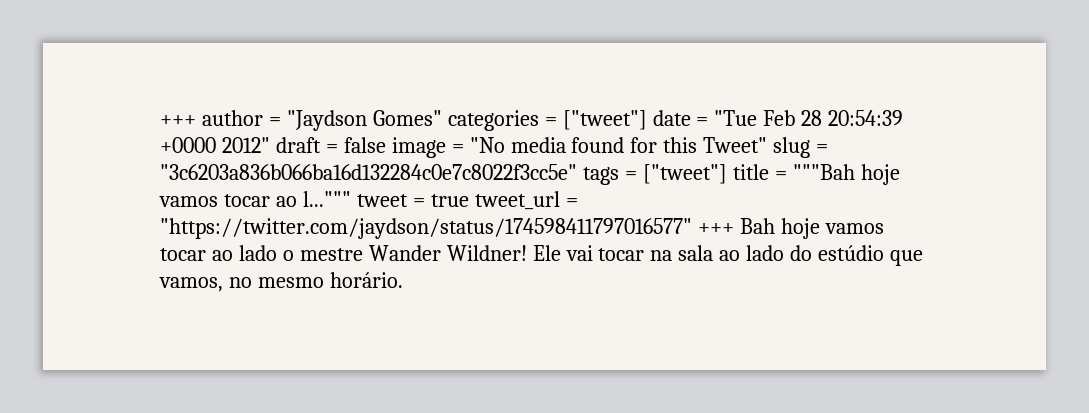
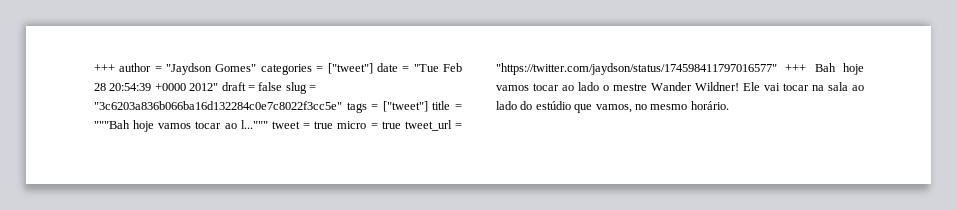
[391,137,768,158] image = "No media found for this Tweet" -> (283, 86) none
(469, 200) none -> [337,121,401,129] micro = true

